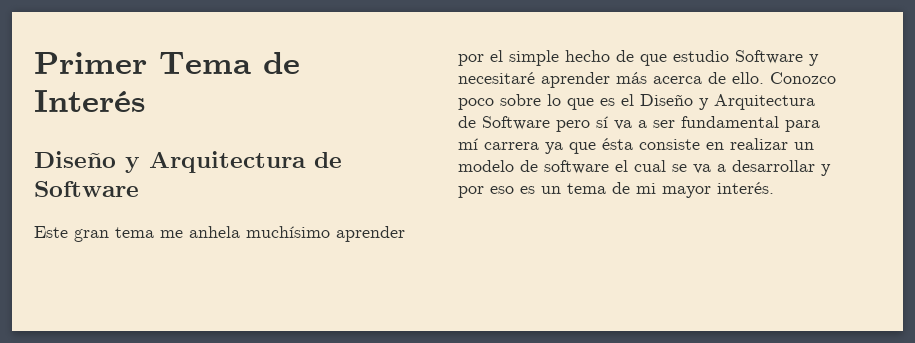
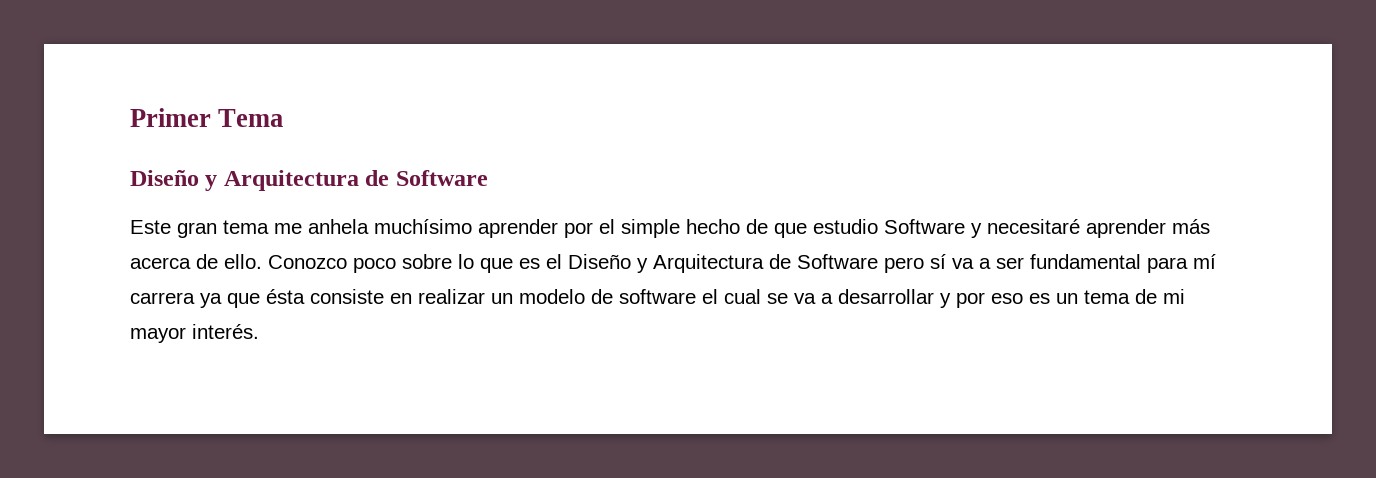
[263,52,300,74] [34,90,146,112] de Interés -> (284, 118) none

